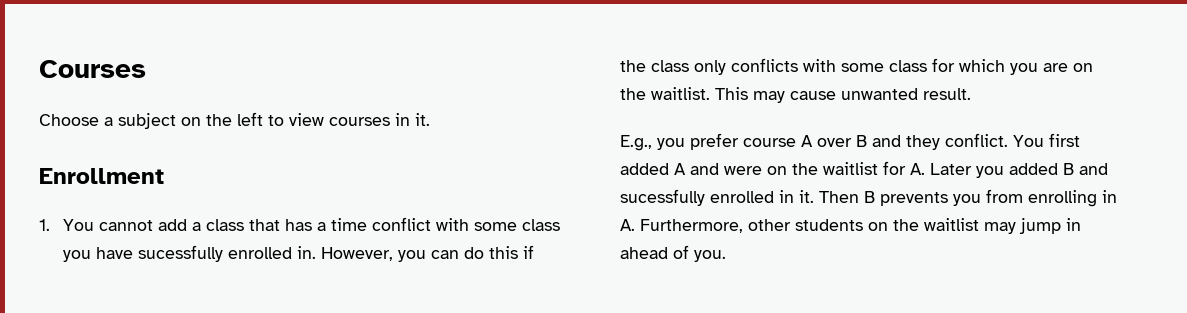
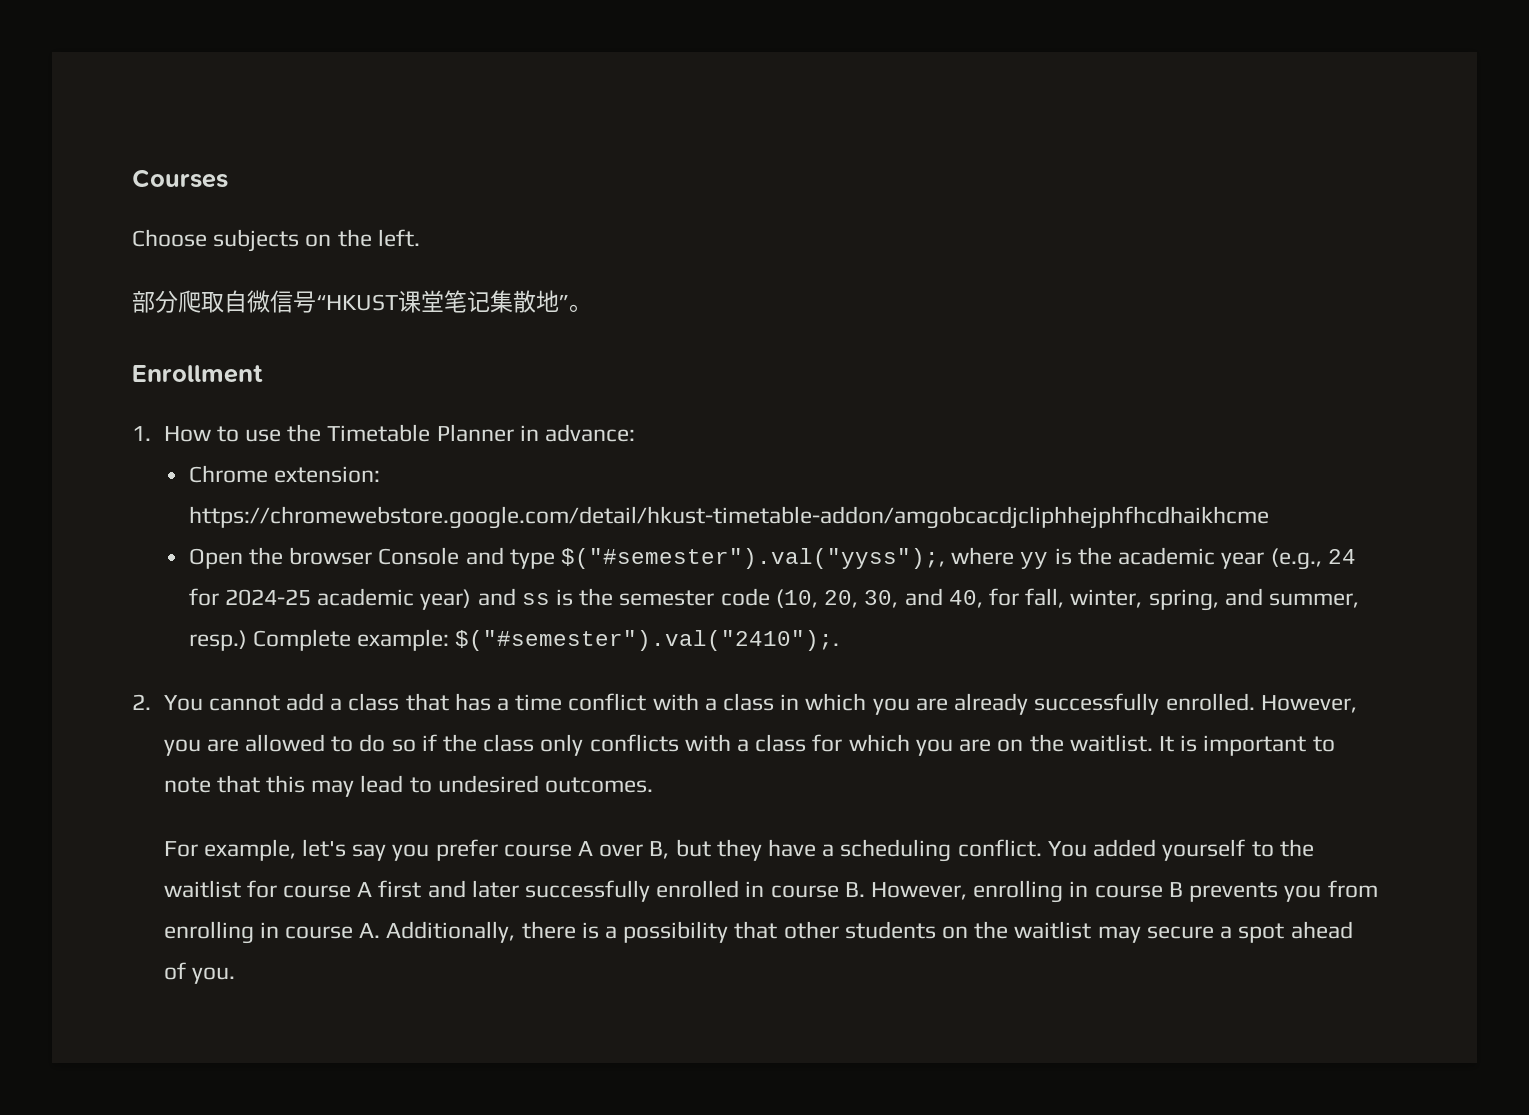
[104,112,430,129] [39,168,164,184] [39,219,50,231] a subject on the left to view courses in it. // Enrollment // 1. -> [213,229,420,252] [132,290,592,313] [132,365,263,383] [132,424,635,442] [188,465,381,483] [188,506,1269,529] [188,547,1356,570] [188,588,1360,611] [188,629,840,651] [132,694,151,710] subjects on the left. // 部分爬取自微信号“HKUST课堂笔记集散地”。 // Enrollment // 1. How to use the Timetable Planner in advance: // Chrome extension: https://chromewebstore.google.com/detail/hkust-timetable-addon/amgobcacdjcliphhejphfhcdhaikhcme // Open the browser Console and type $("#semester").val("yyss");, where yy is the academic year (e.g., 24 for 2024-25 academic year) and ss is the semester code (10, 20, 30, and 40, for fall, winter, spring, and summer, resp.) Complete example: $("#semester").val("2410");. // 2.
[473,219,560,231] [62,245,518,262] some class you have sucessfully enrolled in. However, you can do this -> [704,693,1357,715] [163,734,416,756] a class in which you are already successfully enrolled. However, you are allowed to do so
[840,63,884,72] some -> [737,739,750,752] a
[714,87,971,103] [619,135,652,151] This may cause unwanted result. // E.g., -> [1158,735,1335,756] [163,775,653,797] [163,839,387,861] It is important to note that this may lead to undesired outcomes. // For example, let's say
[855,133,1080,150] [619,161,1108,178] [619,189,859,206] B and they conflict. You first added A and were on the waitlist for A. Later you added B and sucessfully enrolled in it. Then -> [649,839,1314,862] [163,880,1163,903] B, but they have a scheduling conflict. You added yourself to the waitlist for course A first and later successfully enrolled in course B. However, enrolling in course
[619,219,743,233] A. Furthermore, -> [284,921,778,943] course A. Additionally, there is a possibility that
[1018,218,1081,234] jump in -> [1146,923,1285,943] secure a spot

